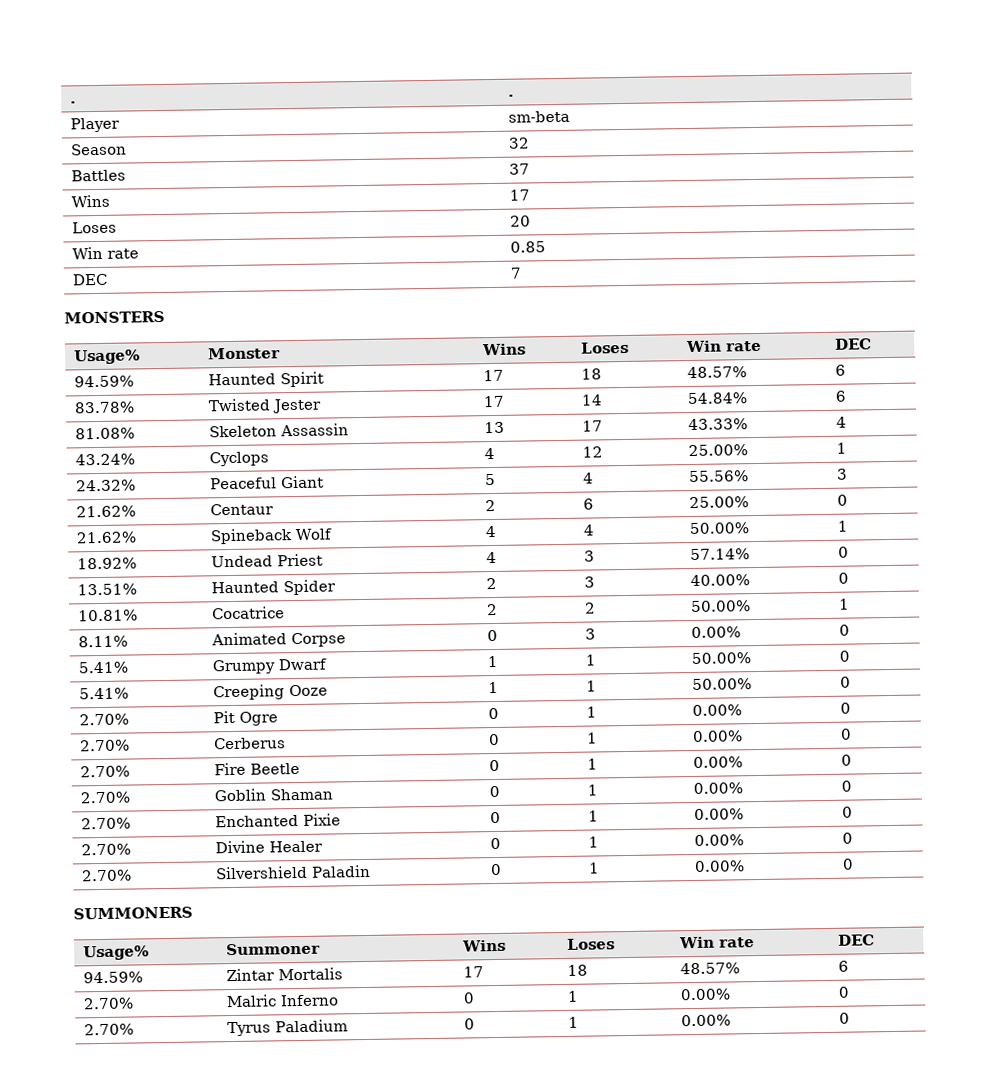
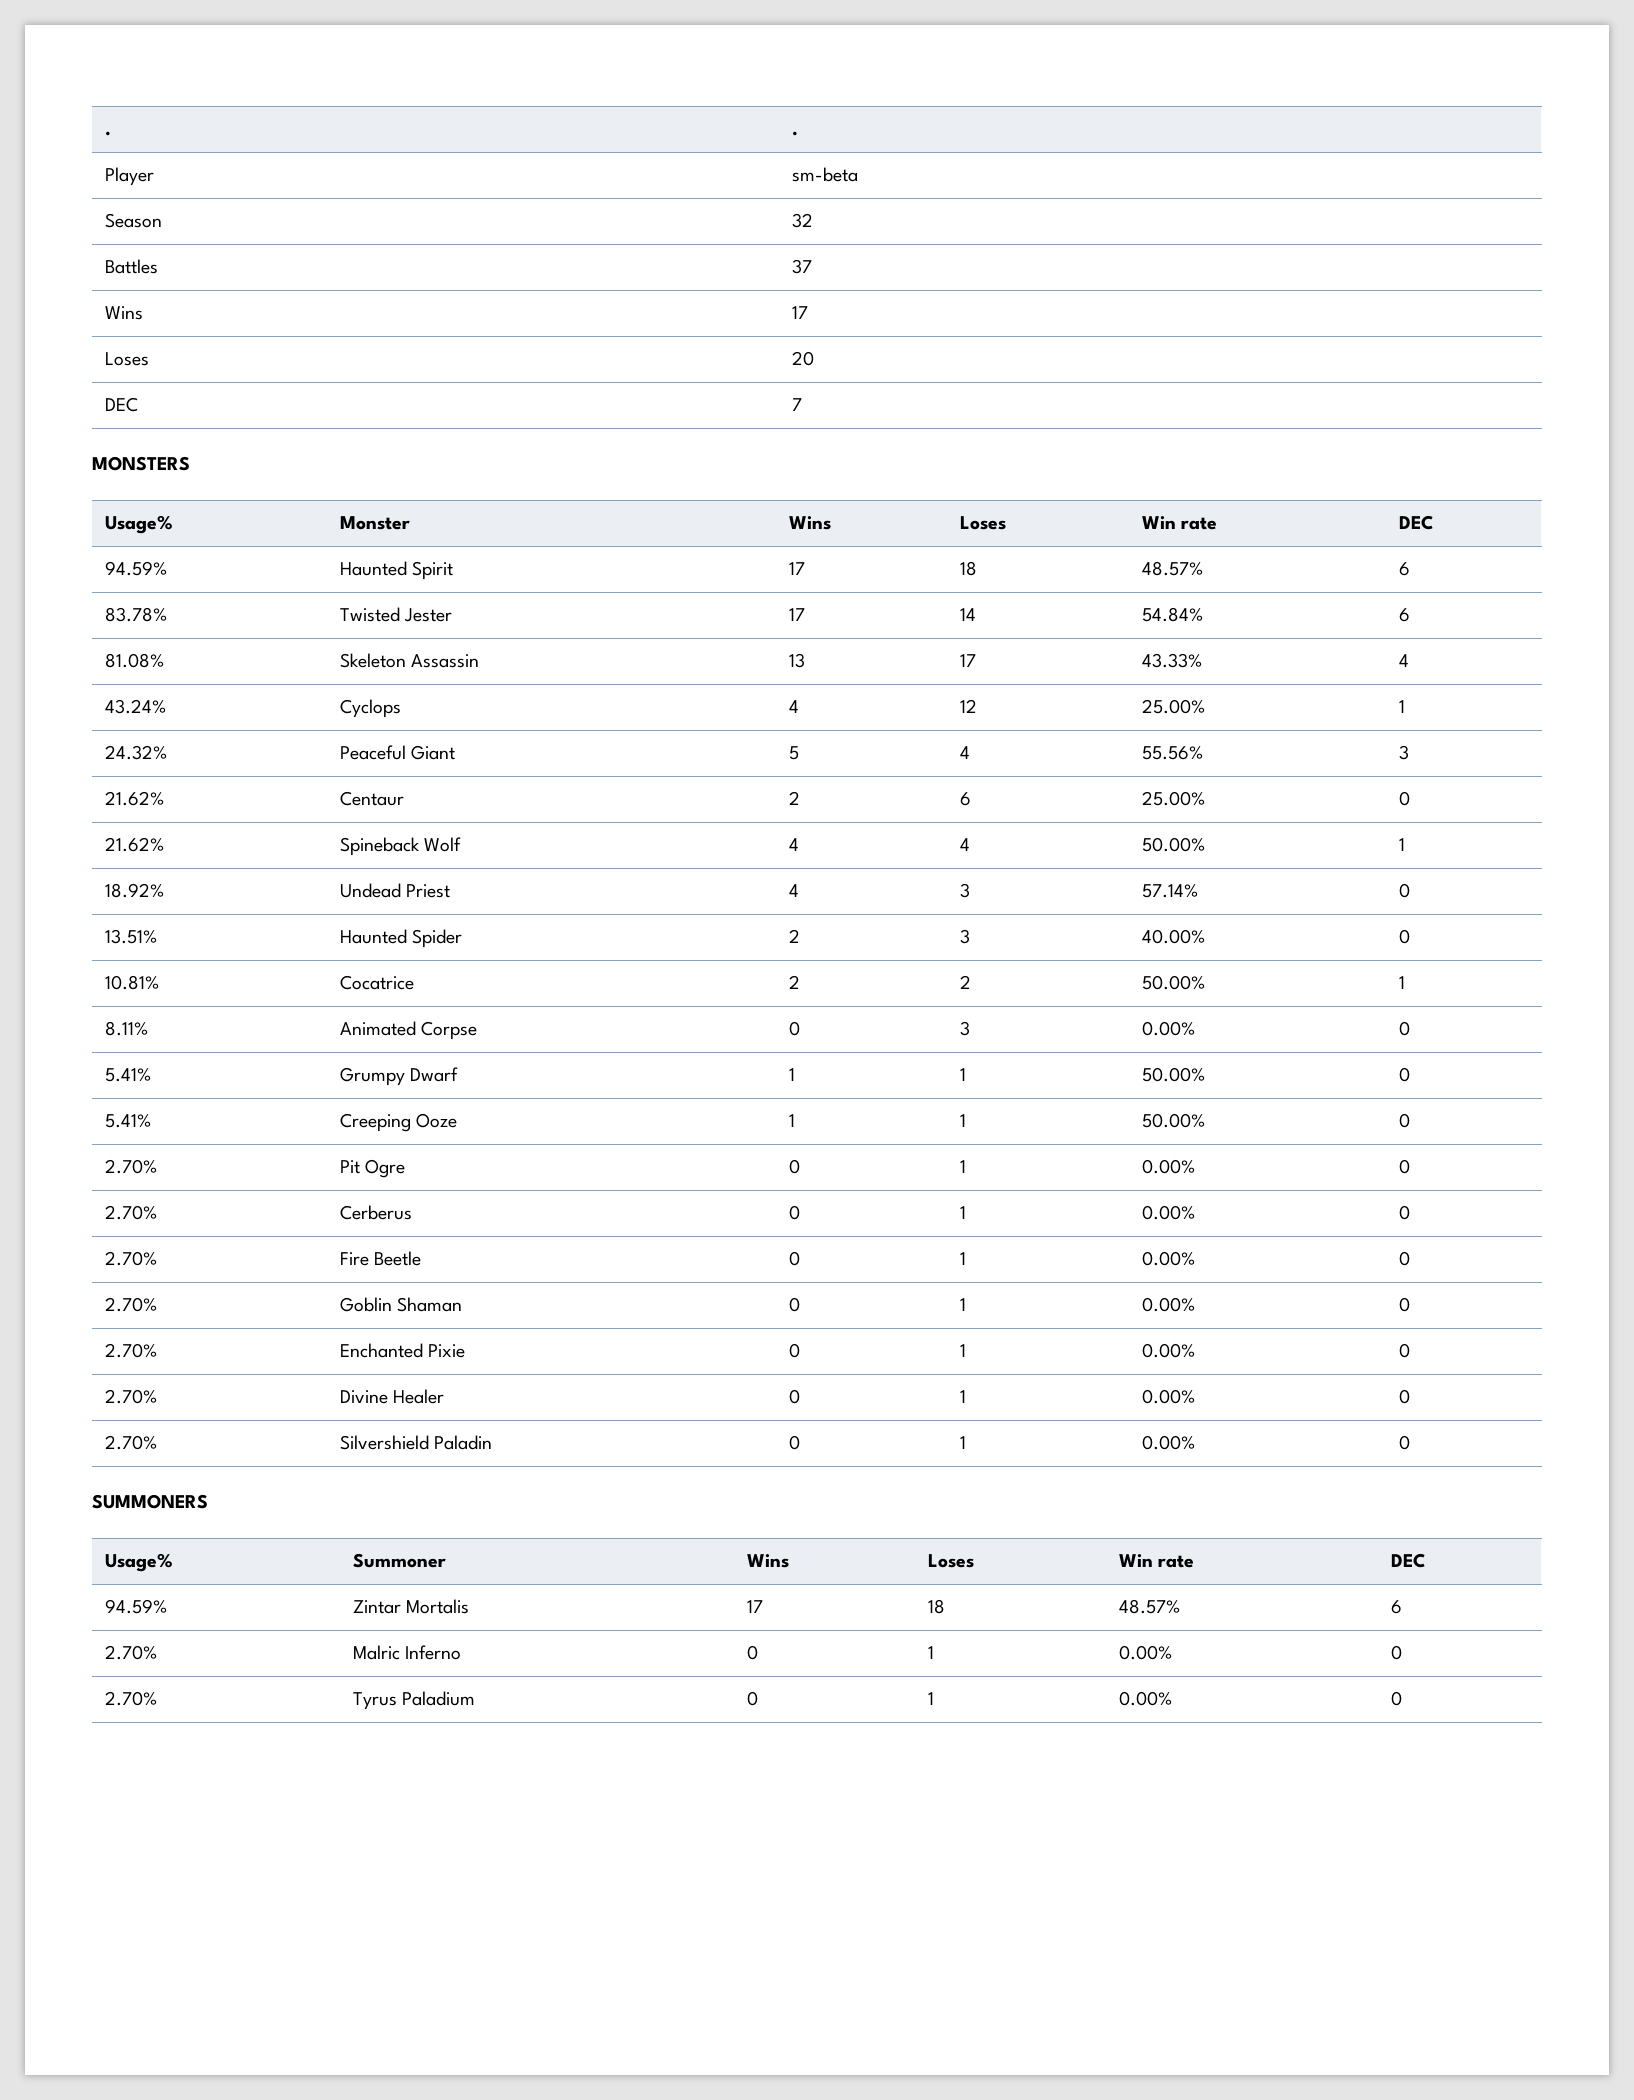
[72,246,140,260] [510,241,547,253] // Win rate | 0.85 -> (815, 358) none

